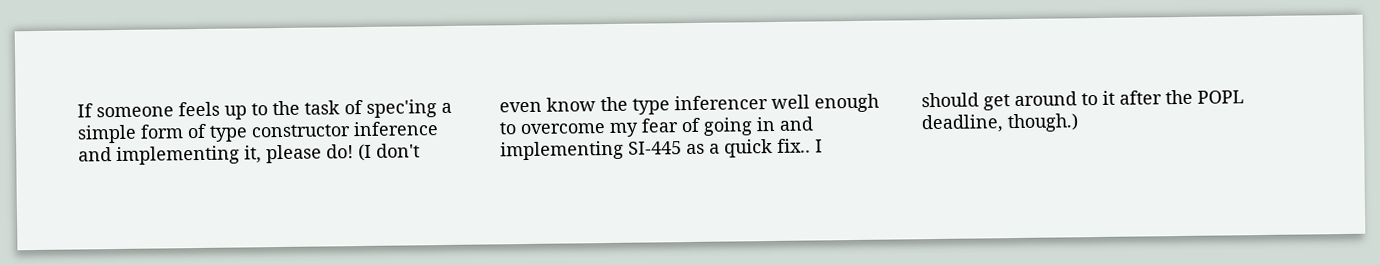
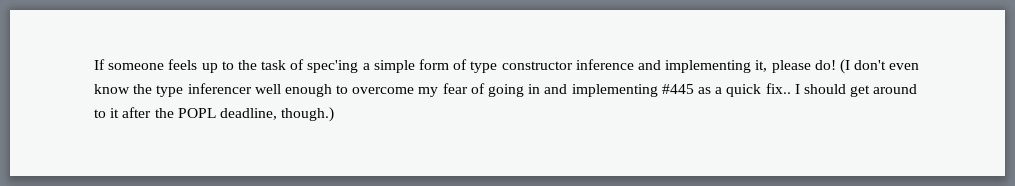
[628,141,682,155] SI-445 -> [661,84,694,94] #445

